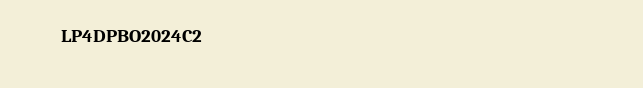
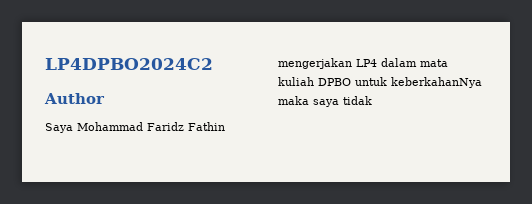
(202, 36) none -> [44,93,105,104] [45,122,225,133] [278,58,448,69] [278,77,482,88] [278,96,372,107] // Author // Saya Mohammad Faridz Fathin mengerjakan LP4 dalam mata kuliah DPBO untuk keberkahanNya maka saya tidak

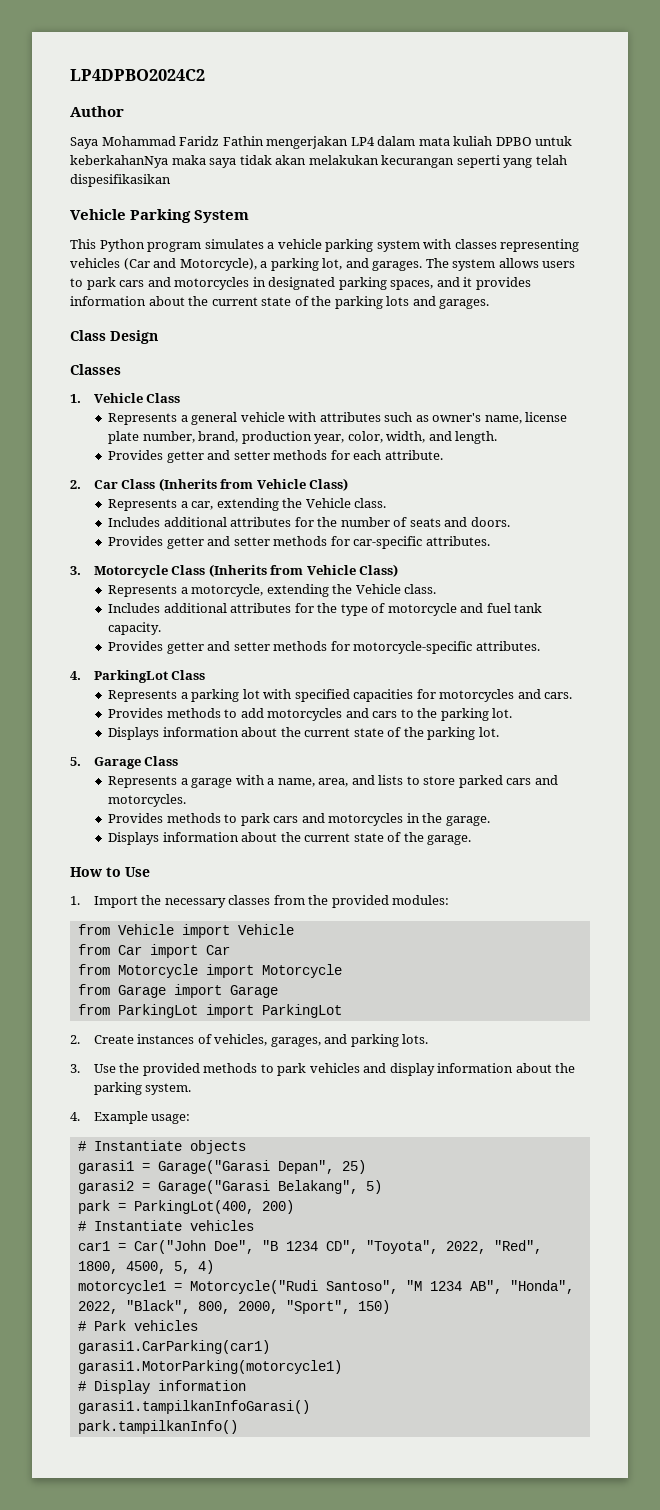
(372, 100) none -> [275,155,567,168] [70,174,171,187] [70,209,250,223] [70,239,580,252] [70,258,576,271] [70,277,531,290] [70,296,490,309] [70,330,158,344] [70,364,121,375] [70,393,181,403] [108,412,568,425] [108,431,498,444] [108,450,443,463] [70,478,349,491] [108,498,387,511] [108,517,510,527] [108,536,490,549] [70,564,399,578] [108,584,437,597] [108,603,543,616] [108,622,162,635] [108,641,540,654] [70,670,206,683] [108,689,573,702] [108,708,513,721] [108,727,499,740] [70,756,179,769] [108,775,558,788] [108,794,187,807] [108,813,490,826] [108,832,472,845] [70,867,150,877] [70,895,450,908] [77,924,294,938] [77,944,230,958] [77,964,342,978] [77,984,278,998] [77,1004,342,1018] [70,1034,429,1047] [70,1063,576,1076] [93,1082,192,1095] [70,1111,191,1124] [77,1140,246,1154] [77,1160,366,1174] [77,1180,382,1194] [77,1200,294,1214] [77,1220,254,1231] [77,1240,542,1254] [77,1260,214,1274] [77,1280,574,1294] [77,1300,390,1314] [77,1320,198,1331] [77,1340,270,1354] [77,1360,342,1374] [77,1380,246,1394] [77,1400,310,1414] [77,1420,238,1434] akan melakukan kecurangan seperti yang telah dispesifikasikan // Vehicle Parking System // This Python program simulates a vehicle parking system with classes representing vehicles (Car and Motorcycle), a parking lot, and garages. The system allows users to park cars and motorcycles in designated parking spaces, and it provides information about the current state of the parking lots and garages. // Class Design // Classes // 1. Vehicle Class // Represents a general vehicle with attributes such as owner's name, license plate number, brand, production year, color, width, and length. // Provides getter and setter methods for each attribute. // 2. Car Class (Inherits from Vehicle Class) // Represents a car, extending the Vehicle class. // Includes additional attributes for the number of seats and doors. // Provides getter and setter methods for car-specific attributes. // 3. Motorcycle Class (Inherits from Vehicle Class) // Represents a motorcycle, extending the Vehicle class. // Includes additional attributes for the type of motorcycle and fuel tank capacity. // Provides getter and setter methods for motorcycle-specific attributes. // 4. ParkingLot Class // Represents a parking lot with specified capacities for motorcycles and cars. // Provides methods to add motorcycles and cars to the parking lot. // Displays information about the current state of the parking lot. // 5. Garage Class // Represents a garage with a name, area, and lists to store parked cars and motorcycles. // Provides methods to park cars and motorcycles in the garage. // Displays information about the current state of the garage. // How to Use // 1. Import the necessary classes from the provided modules: // from Vehicle import Vehicle // from Car import Car // from Motorcycle import Motorcycle // from Garage import Garage // from ParkingLot import ParkingLot // 2. Create instances of vehicles, garages, and parking lots. // 3. Use the provided methods to park vehicles and display information about the parking system. // 4. Example usage: // # Instantiate objects // garasi1 = Garage("Garasi Depan", 25) // garasi2 = Garage("Garasi Belakang", 5) // park = ParkingLot(400, 200) // # Instantiate vehicles // car1 = Car("John Doe", "B 1234 CD", "Toyota", 2022, "Red", 1800, 4500, 5, 4) // motorcycle1 = Motorcycle("Rudi Santoso", "M 1234 AB", "Honda", 2022, "Black", 800, 2000, "Sport", 150) // # Park vehicles // garasi1.CarParking(car1) // garasi1.MotorParking(motorcycle1) // # Display information // garasi1.tampilkanInfoGarasi() // park.tampilkanInfo()

